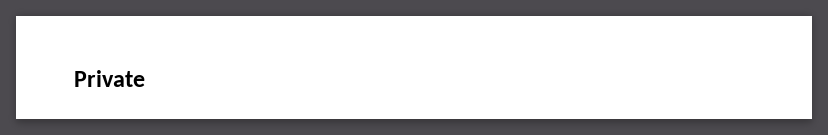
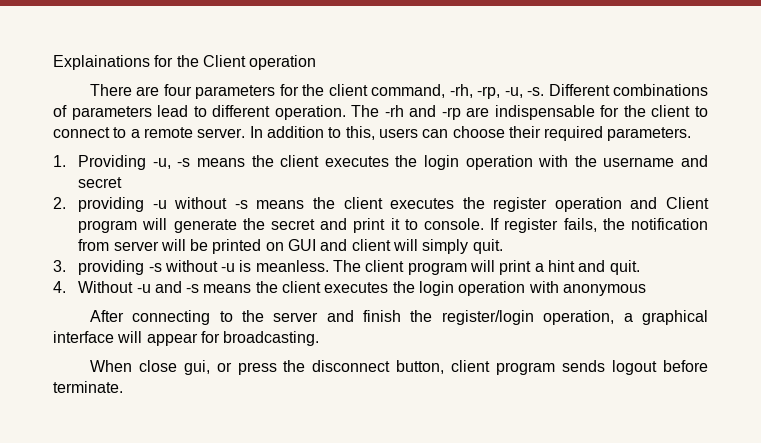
[74,70,145,87] Private -> [53,55,317,70] [89,84,709,99] [53,105,708,120] [53,126,692,141] [53,155,709,170] [78,177,123,188] [53,197,709,212] [78,218,709,233] [78,239,503,254] [53,260,640,275] [53,281,647,296] [89,310,709,325] [53,331,320,346] [89,360,708,375] [53,381,123,393] Explainations for the Client operation // There are four parameters for the client command, -rh, -rp, -u, -s. Different combinations of parameters lead to different operation. The -rh and -rp are indispensable for the client to connect to a remote server. In addition to this, users can choose their required parameters. // 1. Providing -u, -s means the client executes the login operation with the username and secret // 2. providing -u without -s means the client executes the register operation and Client program will generate the secret and print it to console. If register fails, the notification from server will be printed on GUI and client will simply quit. // 3. providing -s without -u is meanless. The client program will print a hint and quit. // 4. Without -u and -s means the client executes the login operation with anonymous // After connecting to the server and finish the register/login operation, a graphical interface will appear for broadcasting. // When close gui, or press the disconnect button, client program sends logout before terminate.

